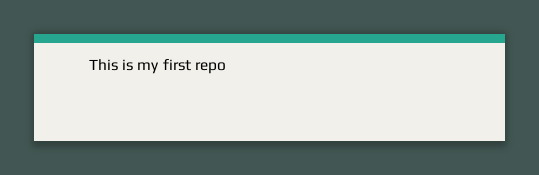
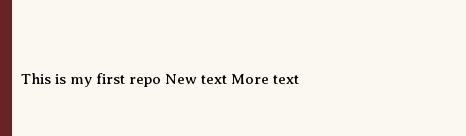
(226, 68) none -> [165,74,300,84] New text More text

